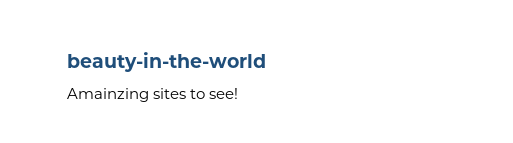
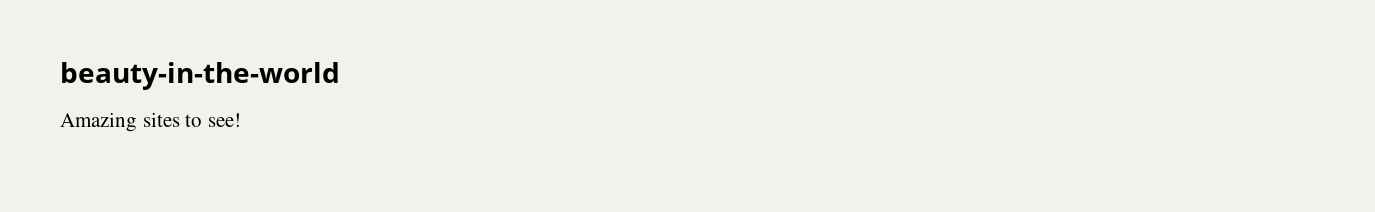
[67,88,149,102] Amainzing -> [60,112,137,132] Amazing

